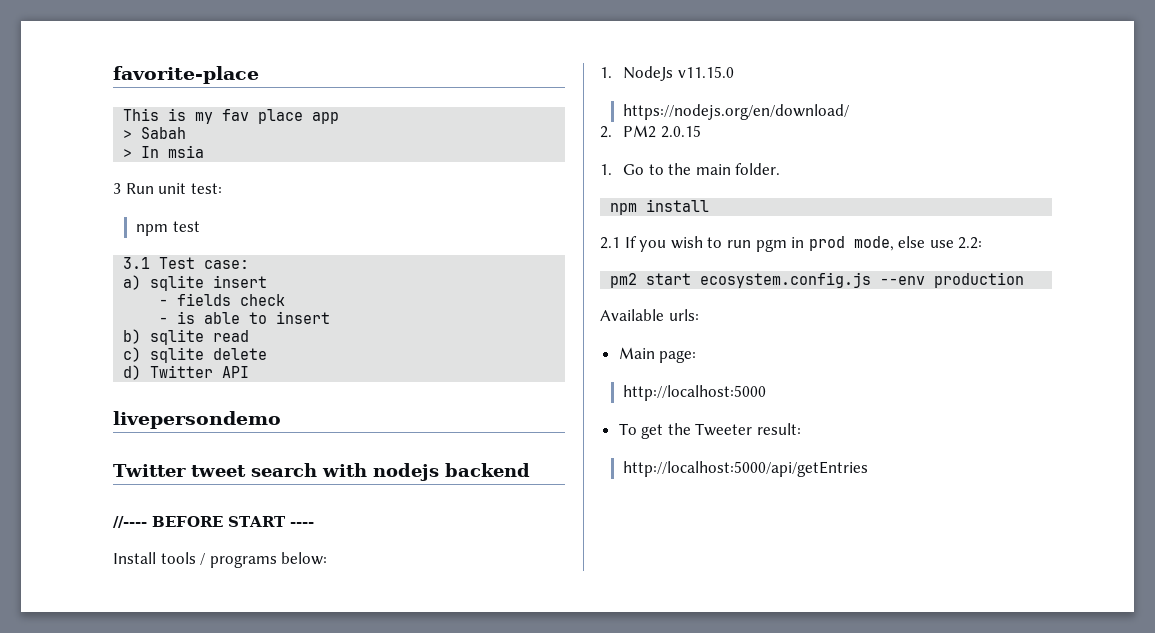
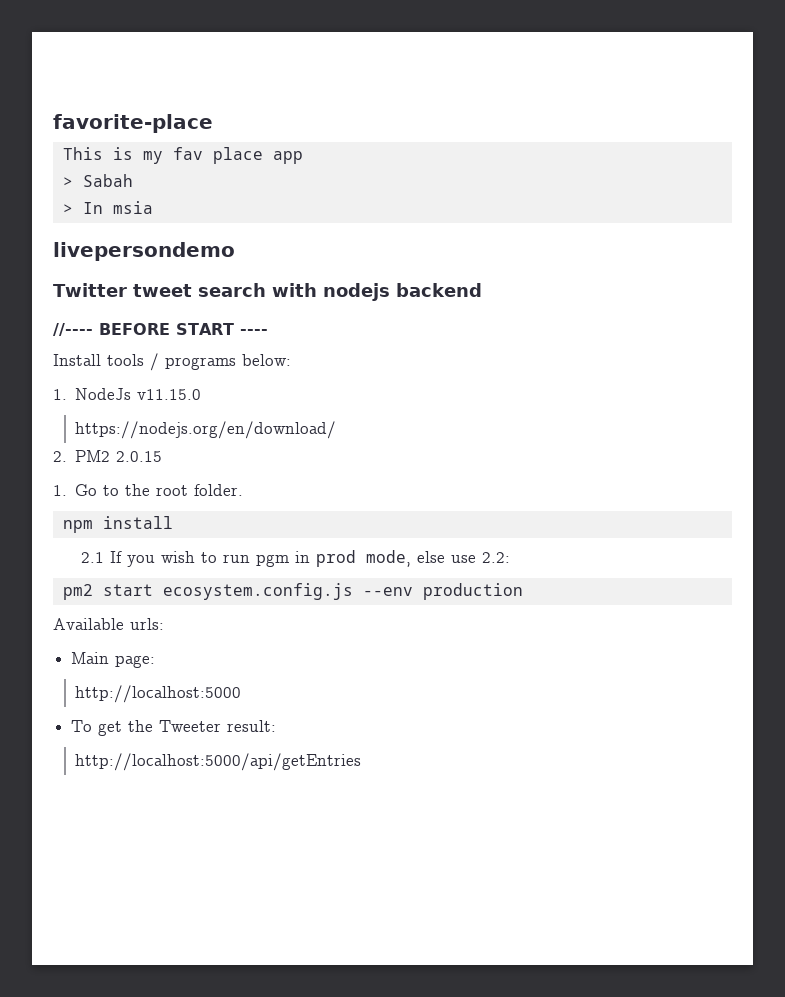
[113,183,222,194] [135,221,200,236] [123,257,250,269] [123,275,268,291] [159,293,286,306] [159,311,331,324] [123,329,250,345] [123,347,268,363] [123,365,250,380] // 3 Run unit test: // npm test // 3.1 Test case: // a) sqlite insert // - fields check // - is able to insert // b) sqlite read // c) sqlite delete // d) Twitter API -> (153, 207) none
[695,164,731,175] main -> [156,485,189,496] root

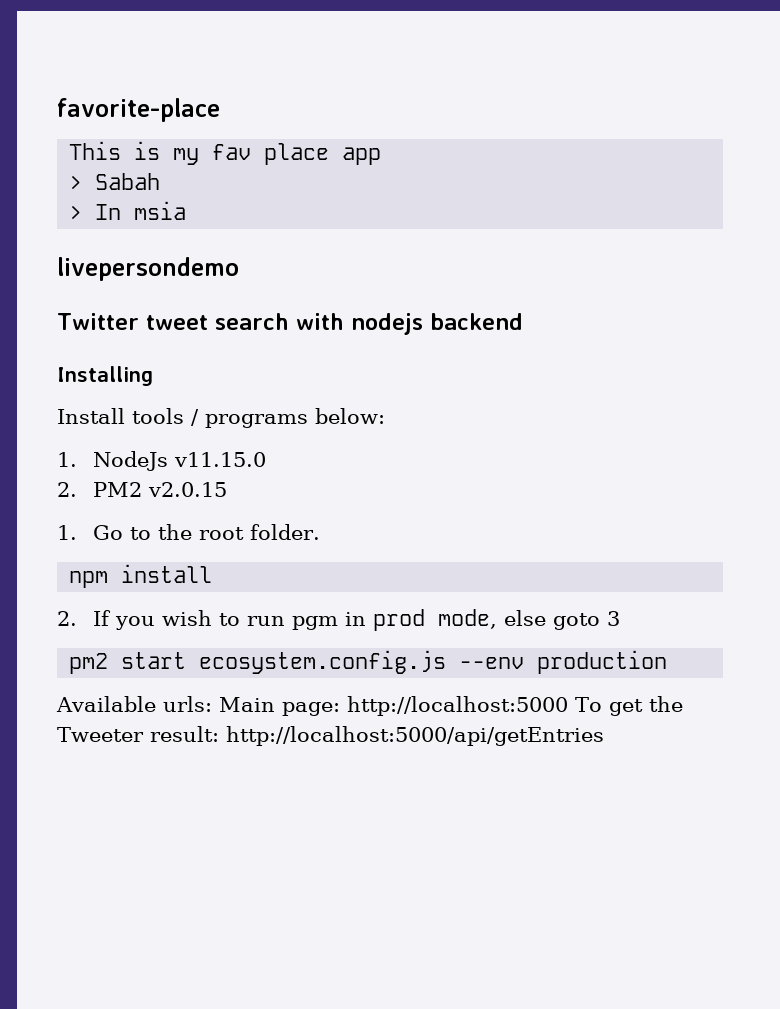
[53,323,268,336] //---- BEFORE START ---- -> [57,366,153,386] Installing
[75,421,337,439] // https://nodejs.org/en/download/ -> (266, 459) none
[116,451,163,462] 2.0.15 -> [147,482,227,497] v2.0.15
[80,552,104,563] 2.1 -> [57,611,77,626] 2.
[450,552,510,563] use 2.2: -> [552,611,620,630] goto 3
(164, 624) // -> (212, 704) none
(156, 661) // -> (340, 709) none
(242, 694) // -> (568, 706) none
(277, 726) // -> (219, 734) none

